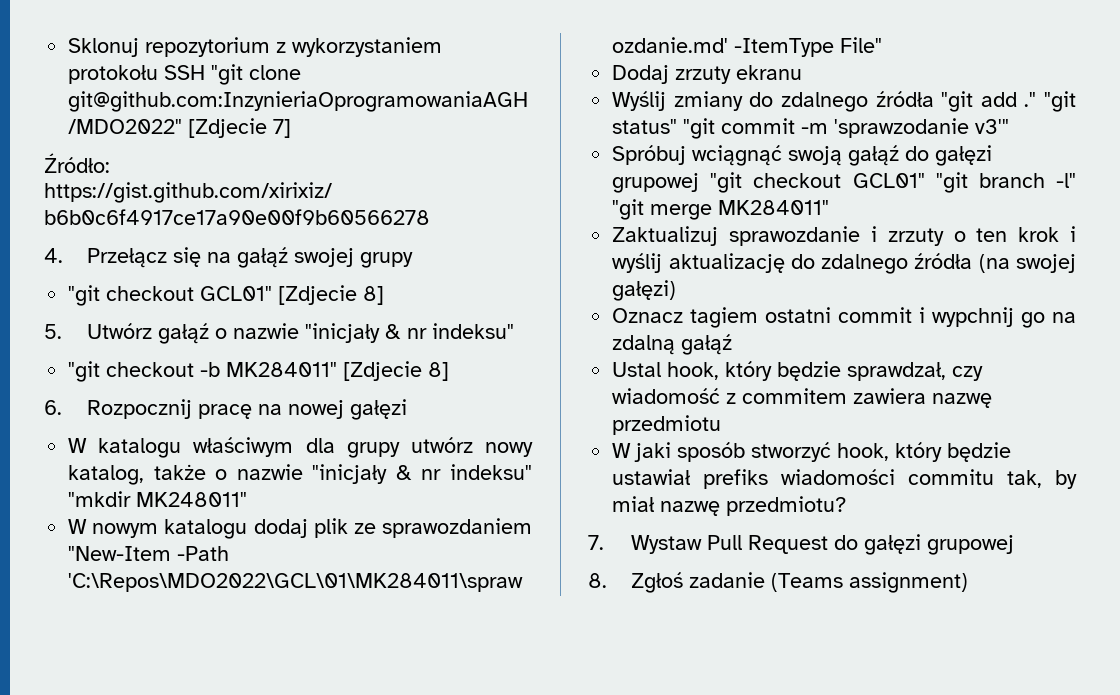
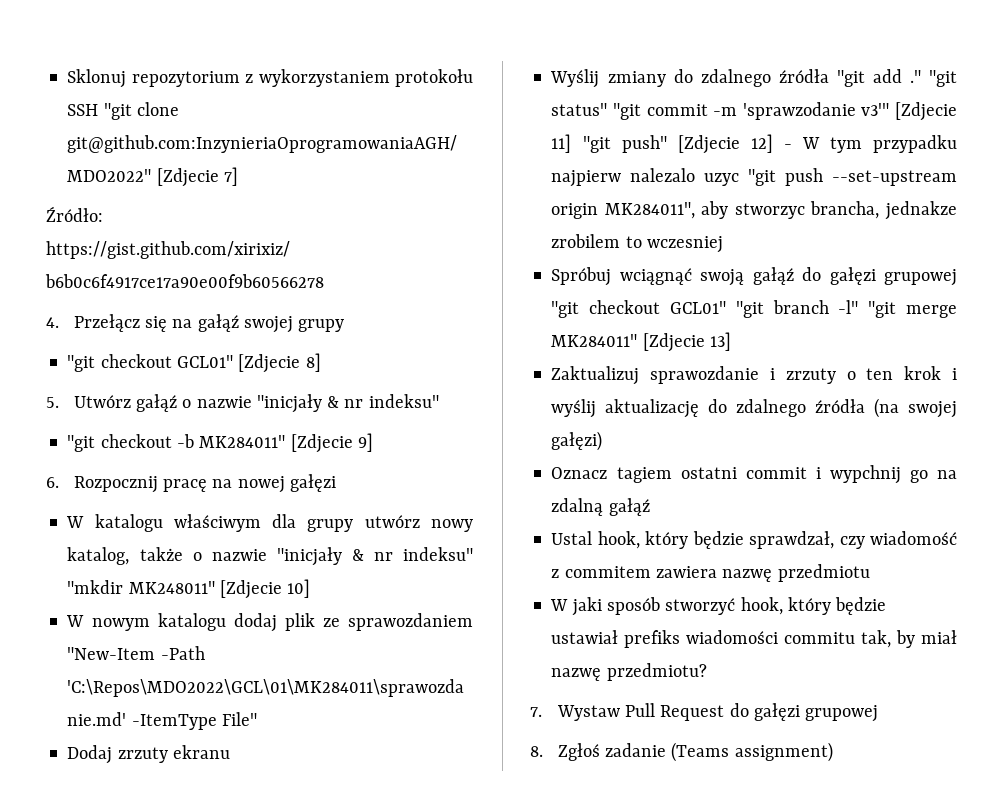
[428,362,450,381] 8] -> [357,433,373,452] 9]
(248, 499) none -> [219,579,311,599] [Zdjecie 10]
(1010, 126) none -> [895,102,957,121] [551,134,957,154] [551,168,957,187] [551,201,957,220] [551,234,723,253] [Zdjecie 11] "git push" [Zdjecie 12] - W tym przypadku najpierw nalezalo uzyc "git push --set-upstream origin MK284011", aby stworzyc brancha, jednakze zrobilem to wczesniej
(830, 207) none -> [642,332,731,352] [Zdjecie 13]

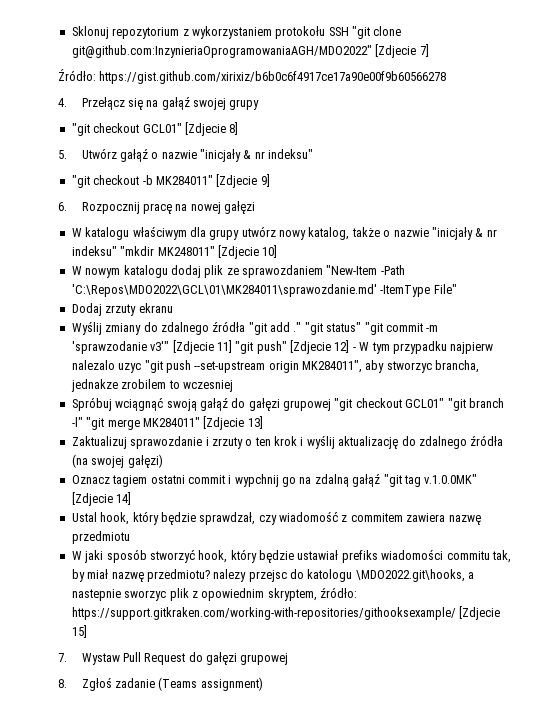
(650, 507) none -> [383,474,478,487] [71,492,132,506] "git tag v.1.0.0MK" [Zdjecie 14]
(707, 672) none -> [213,569,475,582] [71,587,357,601] [71,606,501,620] [71,625,87,638] nalezy przejsc do katologu \MDO2022.git\hooks, a nastepnie sworzyc plik z opowiednim skryptem, źródło: https://support.gitkraken.com/working-with-repositories/githooksexample/ [Zdjecie 15]

